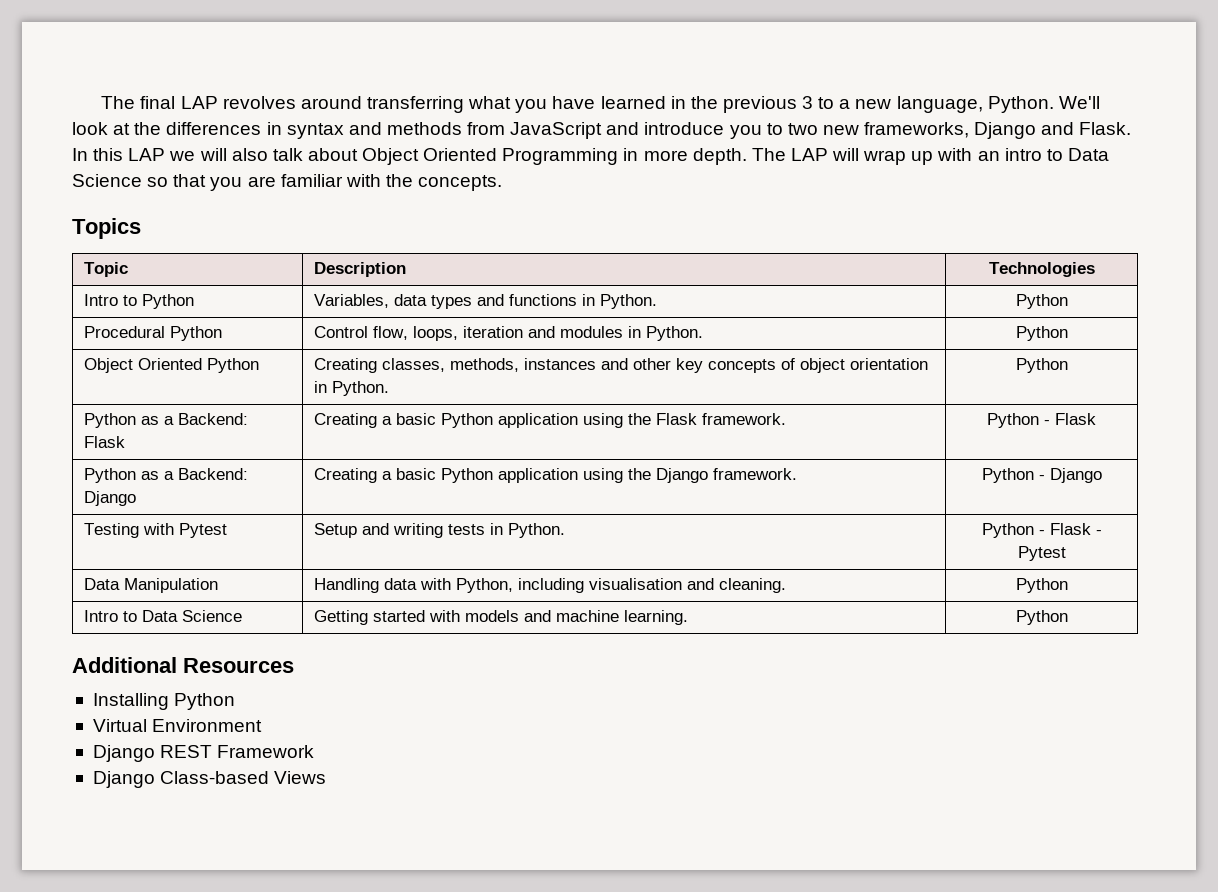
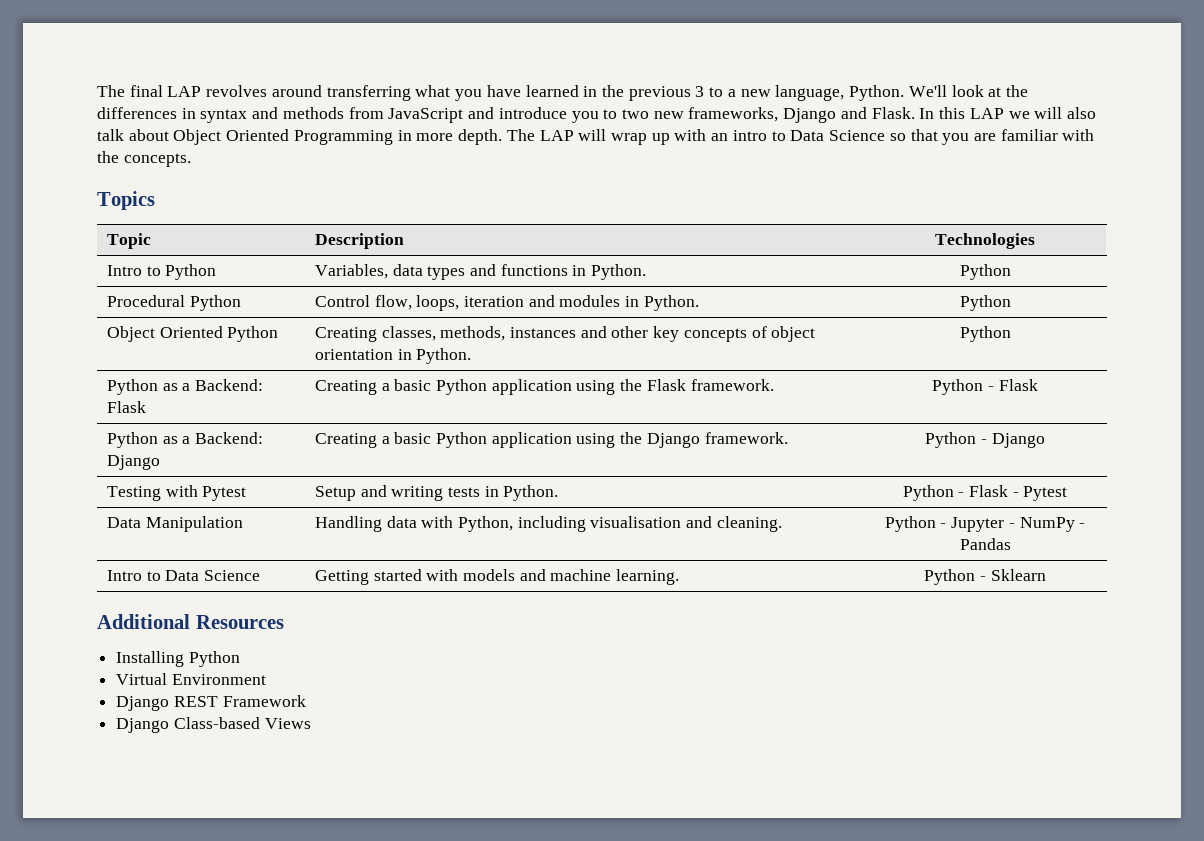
(1068, 585) none -> [940,517,1086,532] [959,538,1011,550] - Jupyter - NumPy - Pandas
(1068, 617) none -> [980,569,1046,581] - Sklearn

